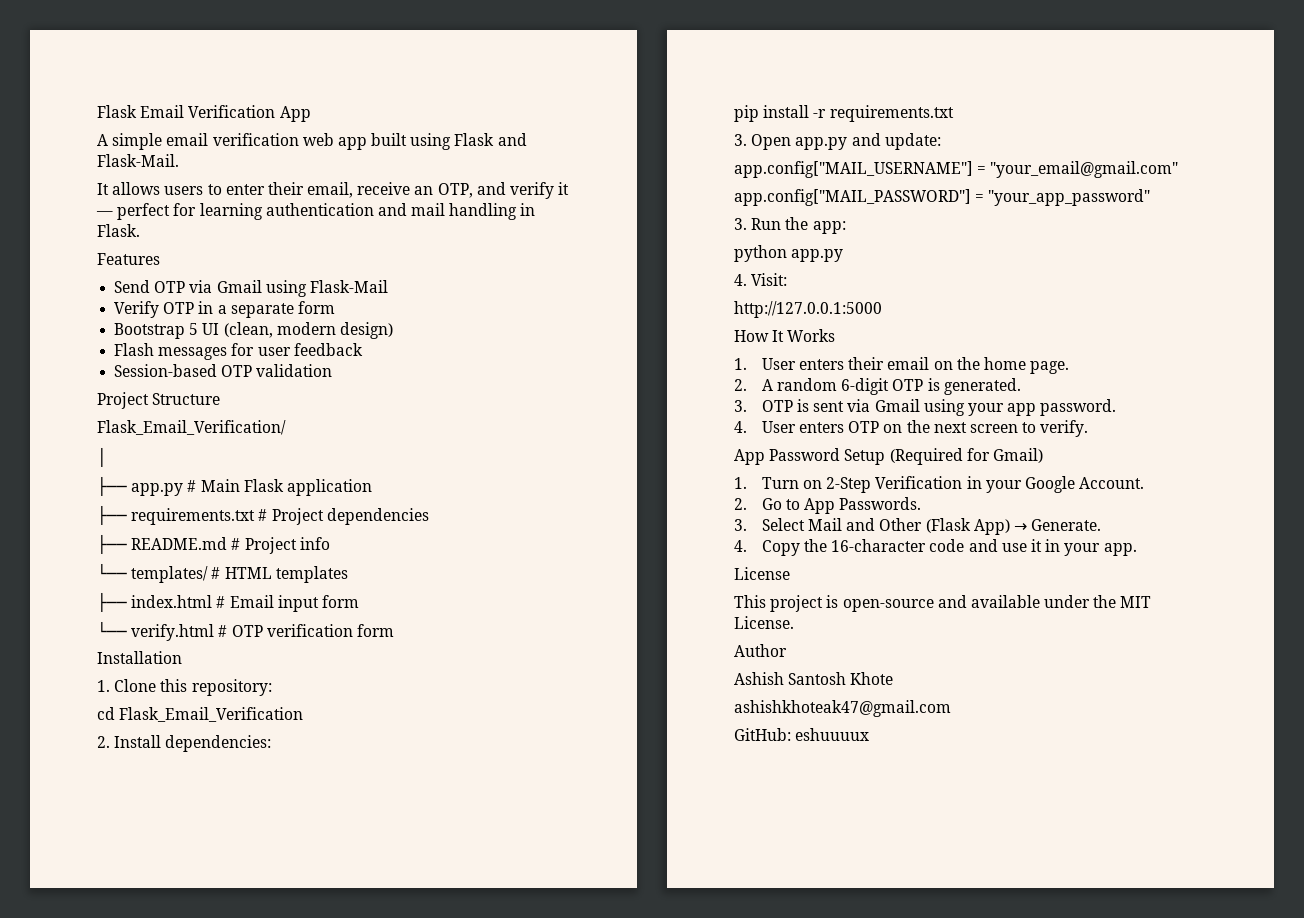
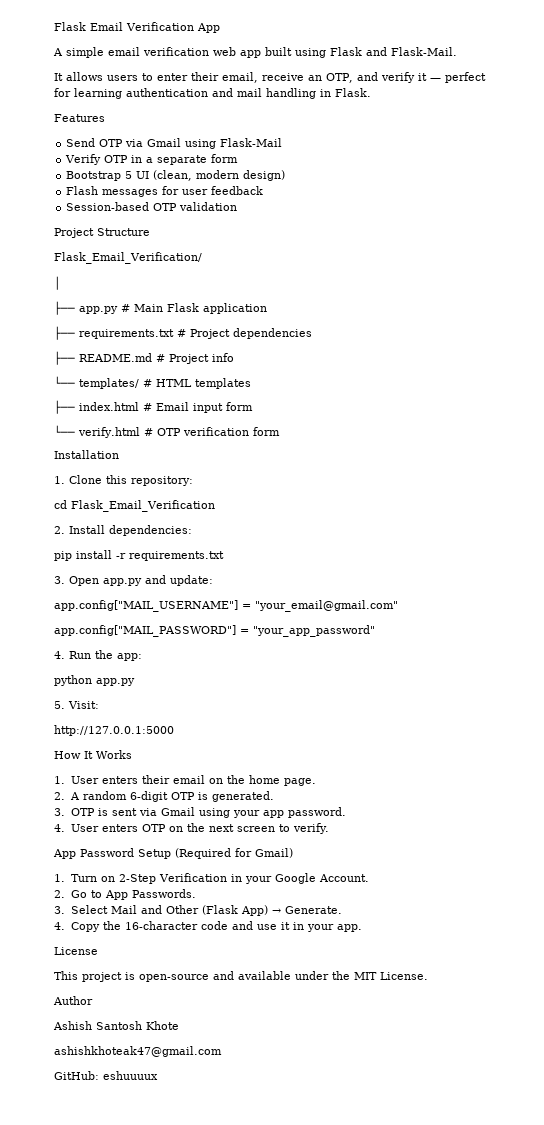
[734,218,747,230] 3. -> [54,651,65,659] 4.
[734,274,747,286] 4. -> [54,701,65,709] 5.

